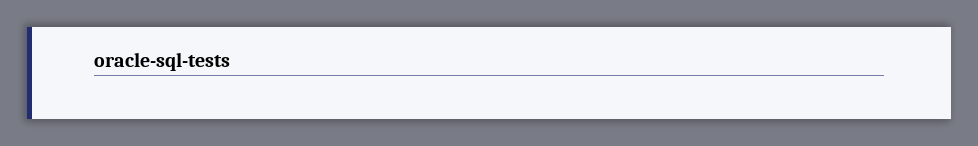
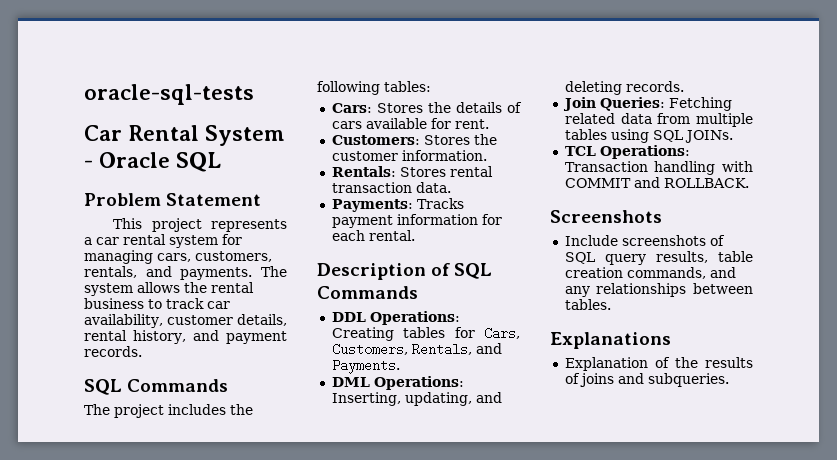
(230, 61) none -> [84,125,286,146] [84,152,222,172] [84,193,262,206] [113,218,287,232] [84,234,242,248] [84,250,272,264] [84,266,287,280] [84,282,254,296] [84,298,230,309] [84,314,287,328] [84,330,287,344] [84,346,142,357] [84,379,229,395] [84,404,253,418] [317,81,431,95] [331,102,522,113] [331,118,489,129] [331,134,497,145] [331,150,487,161] [331,166,493,177] [331,182,451,193] [331,198,464,212] [331,214,502,228] [331,230,415,241] [317,263,493,280] [317,286,418,299] [331,311,460,325] [331,327,520,341] [331,343,502,356] [331,359,400,374] [331,376,464,390] [331,392,502,406] [564,81,684,95] [562,97,732,111] [564,113,753,127] [564,129,733,143] [564,145,690,159] [564,161,753,175] [564,177,749,188] [550,210,662,223] [564,235,725,246] [564,251,753,265] [564,267,736,279] [564,283,753,297] [564,299,611,310] [550,332,671,349] [564,357,753,371] [564,373,729,387] // Car Rental System - Oracle SQL // Problem Statement // This project represents a car rental system for managing cars, customers, rentals, and payments. The system allows the rental business to track car availability, customer details, rental history, and payment records. // SQL Commands // The project includes the following tables: // Cars: Stores the details of cars available for rent. // Customers: Stores the customer information. // Rentals: Stores rental transaction data. // Payments: Tracks payment information for each rental. // Description of SQL Commands // DDL Operations: Creating tables for Cars, Customers, Rentals, and Payments. // DML Operations: Inserting, updating, and deleting records. // Join Queries: Fetching related data from multiple tables using SQL JOINs. // TCL Operations: Transaction handling with COMMIT and ROLLBACK. // Screenshots // Include screenshots of SQL query results, table creation commands, and any relationships between tables. // Explanations // Explanation of the results of joins and subqueries.

